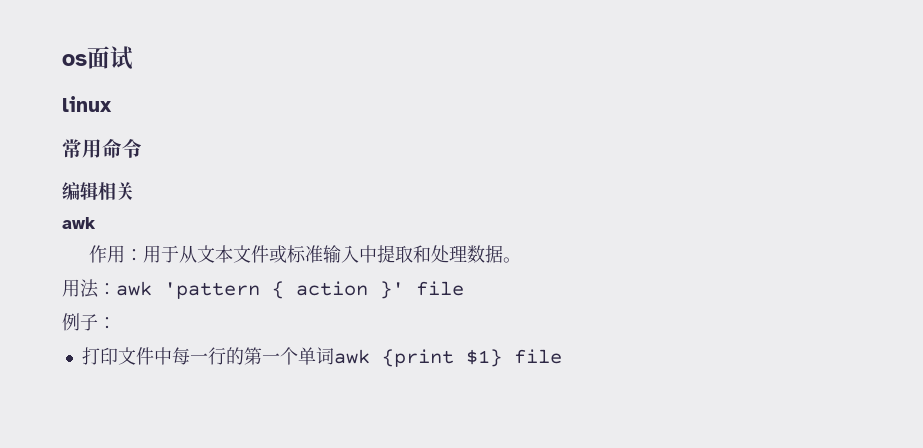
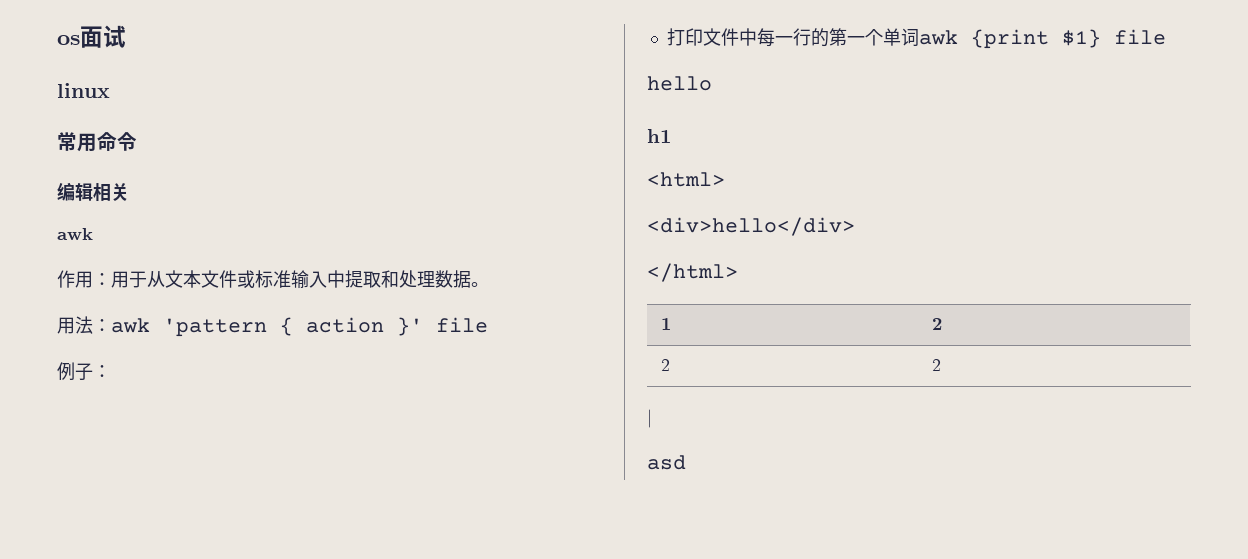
(562, 356) none -> [647,76,712,91] [647,129,672,143] [647,172,725,187] [647,217,855,236] [647,263,738,282] [660,318,671,330] [931,318,942,330] [660,359,670,371] [931,359,941,371] [647,409,652,428] [647,455,686,470] // hello // h1 // <html> // <div>hello</div> // </html> // 1 | 2 // 2 | 2 // | // asd

